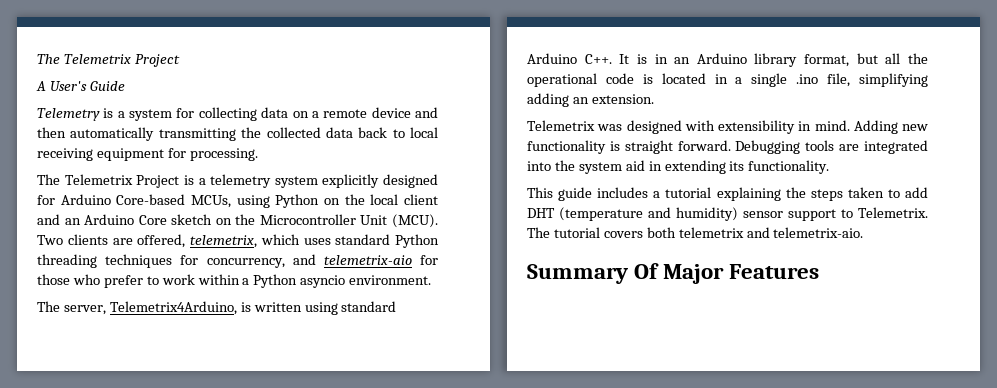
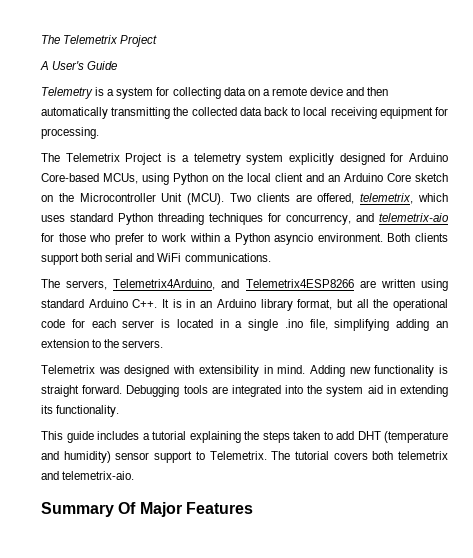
[37,301,251,315] // The server, Telemetrix4Arduino, is -> [387,233,448,242] [41,253,271,265] [41,279,376,290] Both clients support both serial and WiFi communications. // The servers, Telemetrix4Arduino, and Telemetrix4ESP8266 are
(634, 78) none -> [71,319,155,328] for each server
[591,94,654,104] extension. -> [41,339,164,348] extension to the servers.

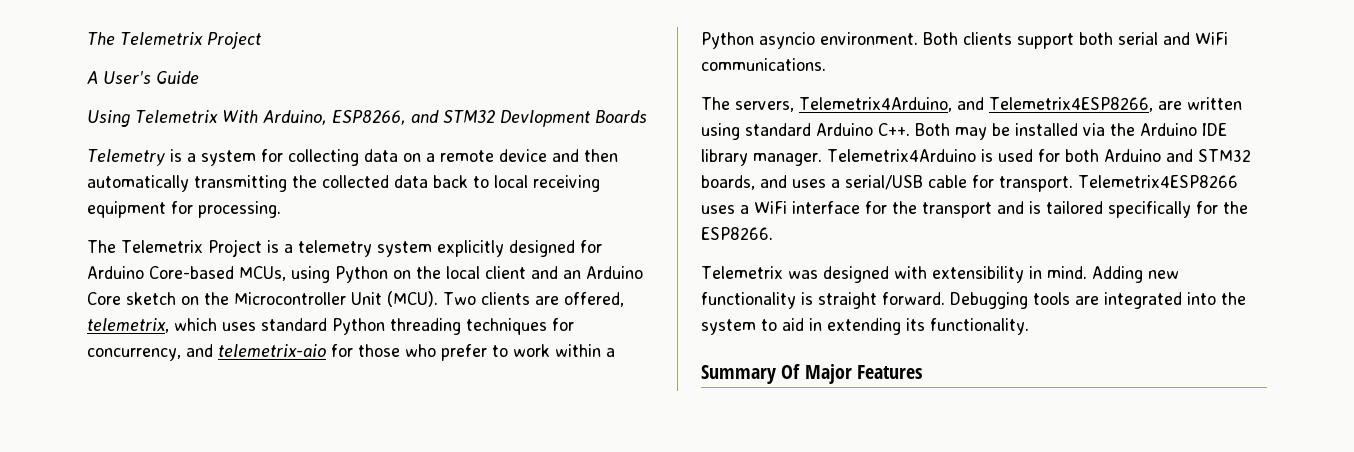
(118, 65) none -> [87,110,647,127] // Using Telemetrix With Arduino, ESP8266, and STM32 Devlopment Boards
[245,279,354,288] Telemetrix4ESP8266 -> [988,97,1153,112] Telemetrix4ESP8266,
[162,299,448,311] [41,319,449,331] [41,339,164,348] It is in an Arduino library format, but all the operational code for each server is located in a single .ino file, simplifying adding an extension to the servers. -> [915,123,1227,140] [701,149,1251,166] [701,175,1238,192] [701,201,1248,218] [701,227,773,240] Both may be installed via the Arduino IDE library manager. Telemetrix4Arduino is used for both Arduino and STM32 boards, and uses a serial/USB cable for transport. Telemetrix4ESP8266 uses a WiFi interface for the transport and is tailored specifically for the ESP8266.
(364, 391) none -> [761,319,777,331] to
[41,431,448,443] [41,451,448,463] [41,471,135,480] // This guide includes a tutorial explaining the steps taken to add DHT (temperature and humidity) sensor support to Telemetrix. The tutorial covers both telemetrix and telemetrix-aio. -> (1029, 326) none

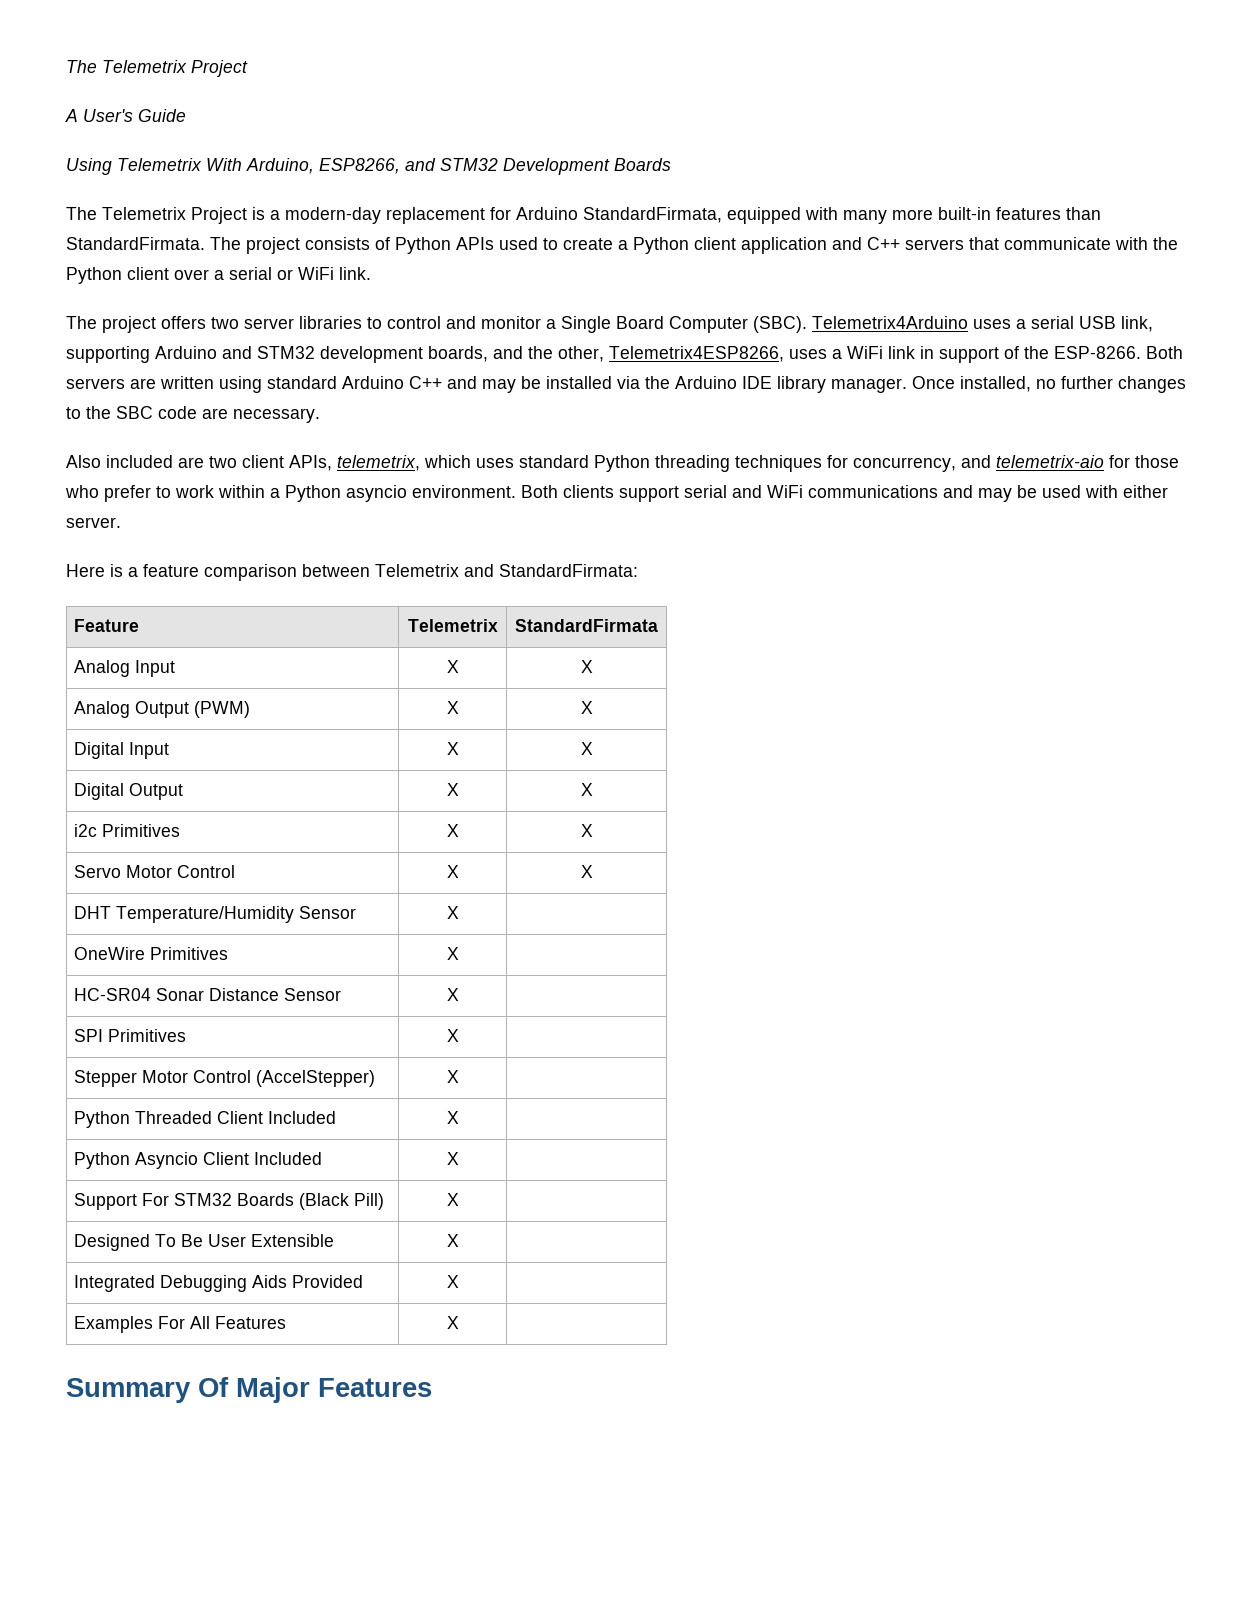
[499,110,647,127] [87,149,618,166] [87,175,600,192] [87,201,281,218] Devlopment Boards // Telemetry is a system for collecting data on a remote device and then automatically transmitting the collected data back to local receiving equipment for processing. -> [503,158,671,175] Development Boards
[297,240,602,257] [87,266,643,283] [87,291,624,307] telemetry system explicitly designed for Arduino Core-based MCUs, using Python on the local client and an Arduino Core sketch on the Microcontroller Unit (MCU). Two clients are offered, -> [285,207,1101,224] [66,237,1178,254] [66,267,371,284] [66,316,1153,333] [66,346,1183,363] [66,376,1186,393] [66,406,320,423] [66,455,332,471] modern-day replacement for Arduino StandardFirmata, equipped with many more built-in features than StandardFirmata. The project consists of Python APIs used to create a Python client application and C++ servers that communicate with the Python client over a serial or WiFi link. // The project offers two server libraries to control and monitor a Single Board Computer (SBC). Telemetrix4Arduino uses a serial USB link, supporting Arduino and STM32 development boards, and the other, Telemetrix4ESP8266, uses a WiFi link in support of the ESP-8266. Both servers are written using standard Arduino C++ and may be installed via the Arduino IDE library manager. Once installed, no further changes to the SBC code are necessary. // Also included are two client APIs,
[1079,32,1113,45] both -> (679, 494) none
[701,58,826,71] [701,97,1242,112] [701,123,1227,140] [701,149,1251,166] [701,175,1238,192] [701,201,1248,218] [701,227,773,240] [701,266,1179,283] [701,292,1246,309] [701,318,1029,335] communications. // The servers, Telemetrix4Arduino, and Telemetrix4ESP8266, are written using standard Arduino C++. Both may be installed via the Arduino IDE library manager. Telemetrix4Arduino is used for both Arduino and STM32 boards, and uses a serial/USB cable for transport. Telemetrix4ESP8266 uses a WiFi interface for the transport and is tailored specifically for the ESP8266. // Telemetrix was designed with extensibility in mind. Adding new functionality is straight forward. Debugging tools are integrated into the system to aid in extending its functionality. -> [808,485,1168,502] [66,517,121,528] [66,564,638,581] [74,619,140,632] [407,619,498,632] [515,619,658,632] [74,660,176,677] [446,660,459,673] [580,660,593,673] [74,701,251,718] [446,701,459,714] [580,701,593,714] [74,742,170,759] [446,742,459,755] [580,742,593,755] [74,783,184,800] [446,783,459,796] [580,783,593,796] [74,824,181,837] [446,824,459,837] [580,824,593,837] [74,865,236,878] [446,865,459,878] [580,865,593,878] [74,906,357,923] [446,906,459,919] [74,947,229,960] [446,947,459,960] [74,988,342,1001] [446,988,459,1001] [74,1029,187,1042] [446,1029,459,1042] [74,1070,376,1087] [446,1070,459,1083] [74,1111,337,1128] [446,1111,459,1124] [74,1152,323,1169] [446,1152,459,1165] [74,1193,385,1210] [446,1193,459,1206] [74,1234,335,1251] [446,1234,459,1247] [74,1275,364,1292] [446,1275,459,1288] [74,1316,287,1333] [446,1316,459,1329] communications and may be used with either server. // Here is a feature comparison between Telemetrix and StandardFirmata: // Feature | Telemetrix | StandardFirmata // Analog Input | X | X // Analog Output (PWM) | X | X // Digital Input | X | X // Digital Output | X | X // i2c Primitives | X | X // Servo Motor Control | X | X // DHT Temperature/Humidity Sensor | X | // OneWire Primitives | X | // HC-SR04 Sonar Distance Sensor | X | // SPI Primitives | X | // Stepper Motor Control (AccelStepper) | X | // Python Threaded Client Included | X | // Python Asyncio Client Included | X | // Support For STM32 Boards (Black Pill) | X | // Designed To Be User Extensible | X | // Integrated Debugging Aids Provided | X | // Examples For All Features | X |

